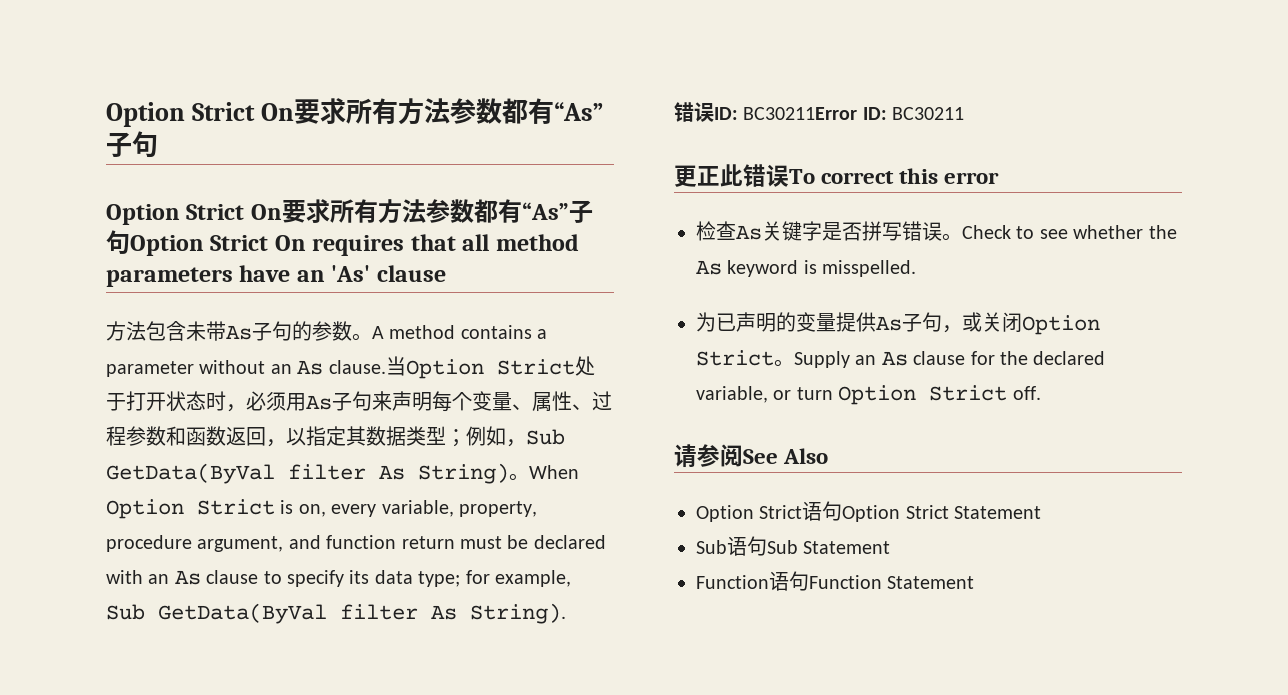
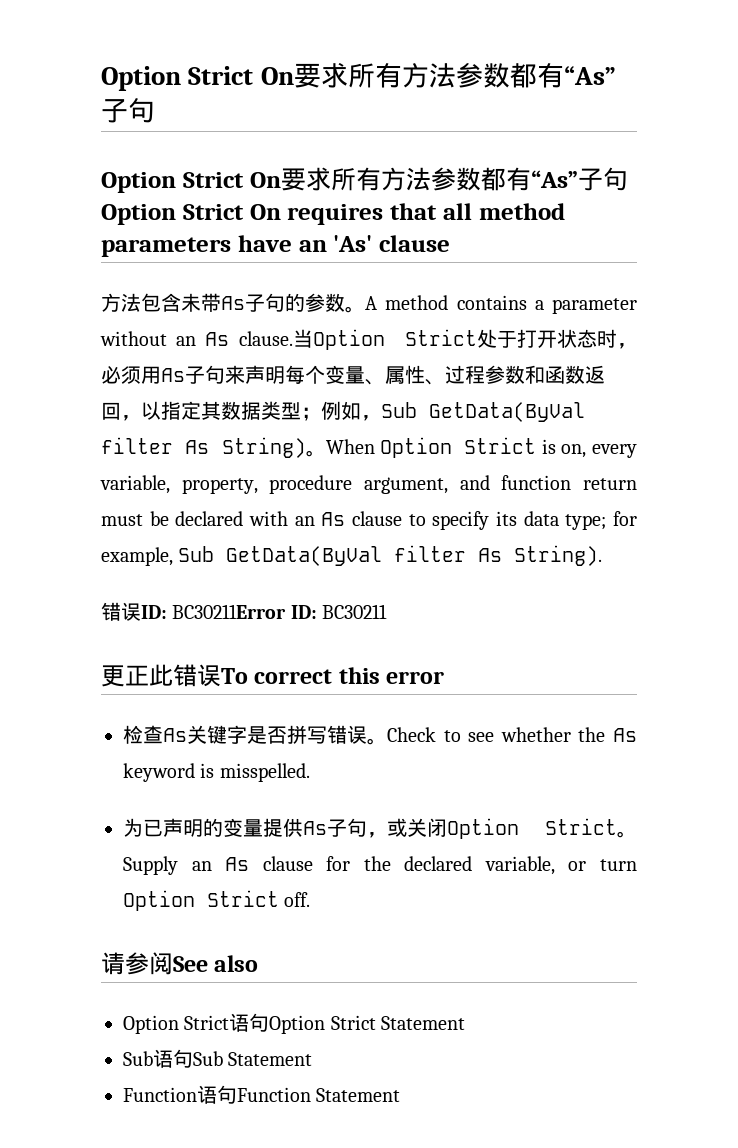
[783,448,829,464] Also -> [214,955,259,972] also

